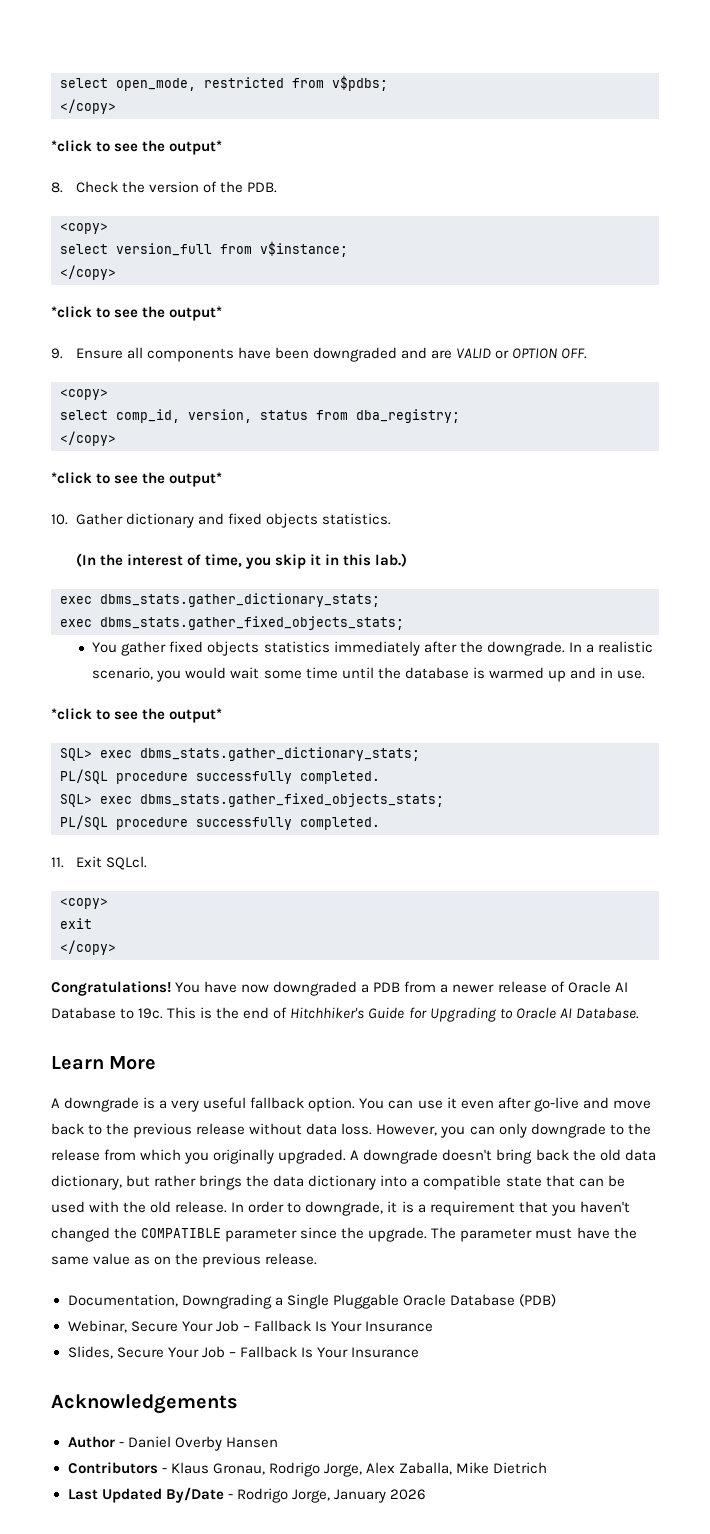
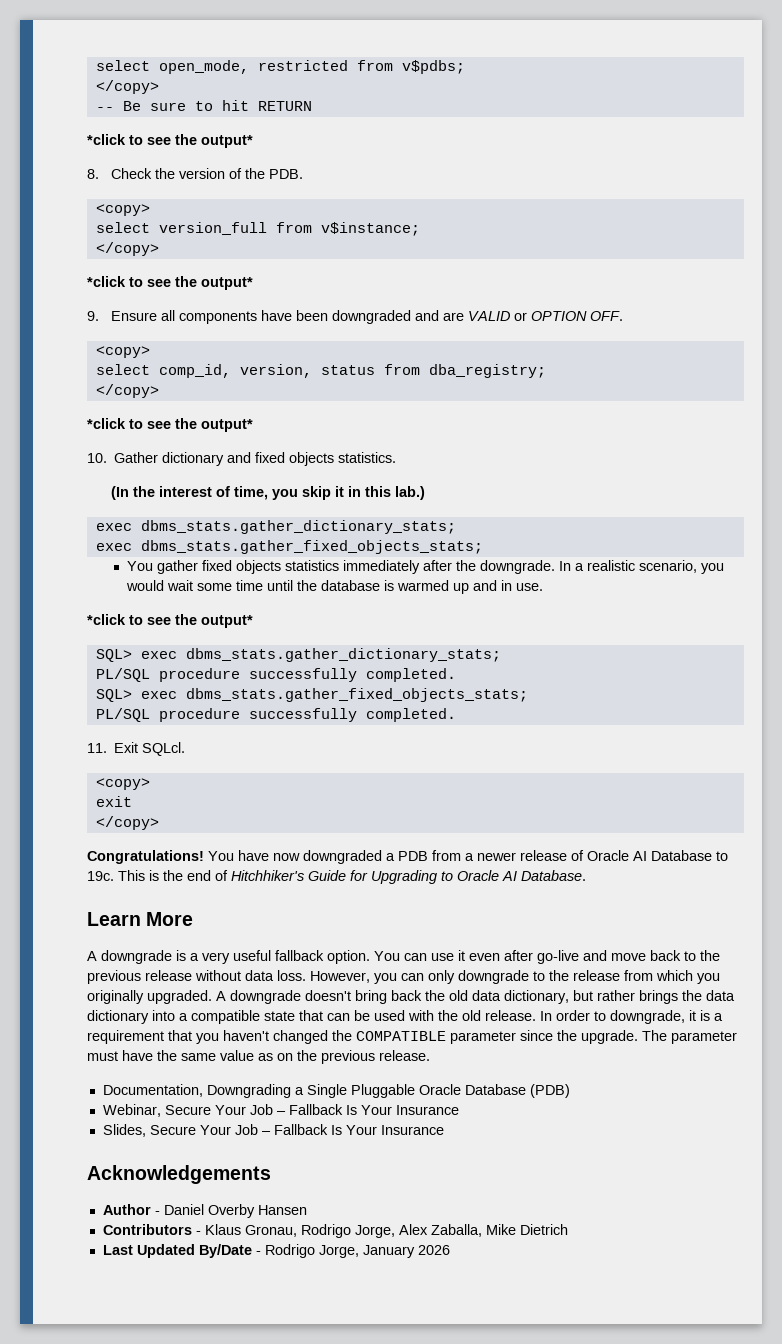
(116, 106) none -> [95,100,312,111] // -- Be sure to hit RETURN

